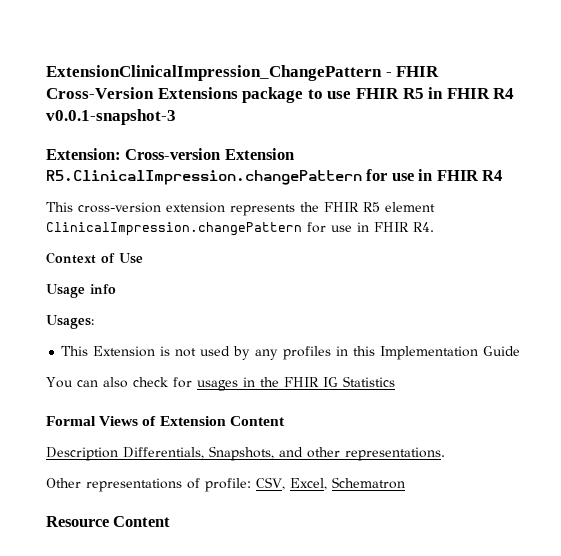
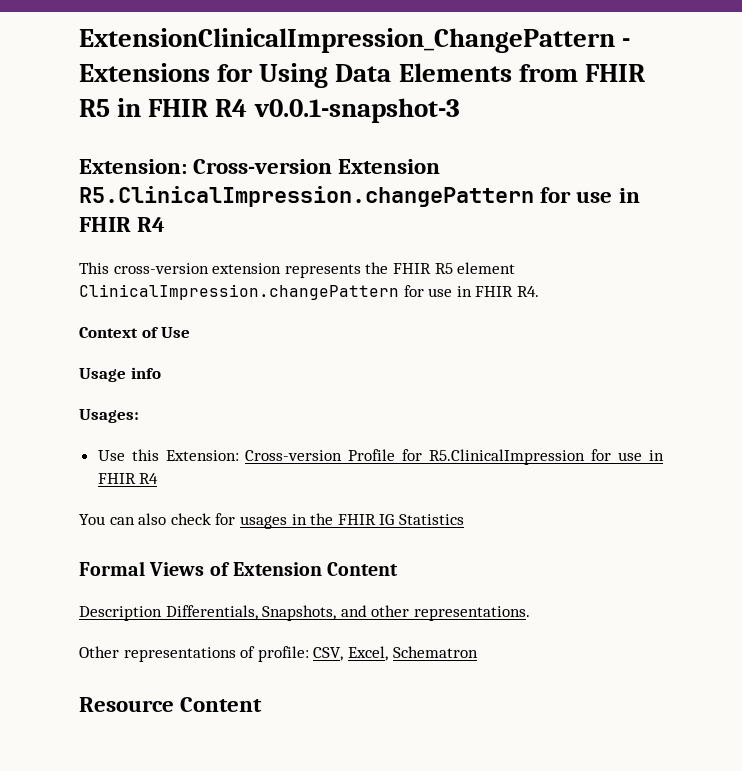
[396,66,440,77] [46,87,352,103] FHIR Cross-Version Extensions package to use -> [79,63,578,88] Extensions for Using Data Elements from
[61,346,521,360] This Extension is not used by any profiles in this Implementation Guide -> [97,449,664,465] [97,473,159,484] Use this Extension: Cross-version Profile for R5.ClinicalImpression for use in FHIR R4

